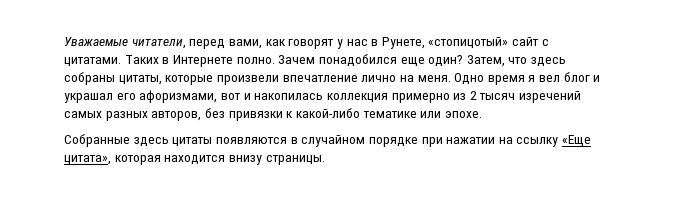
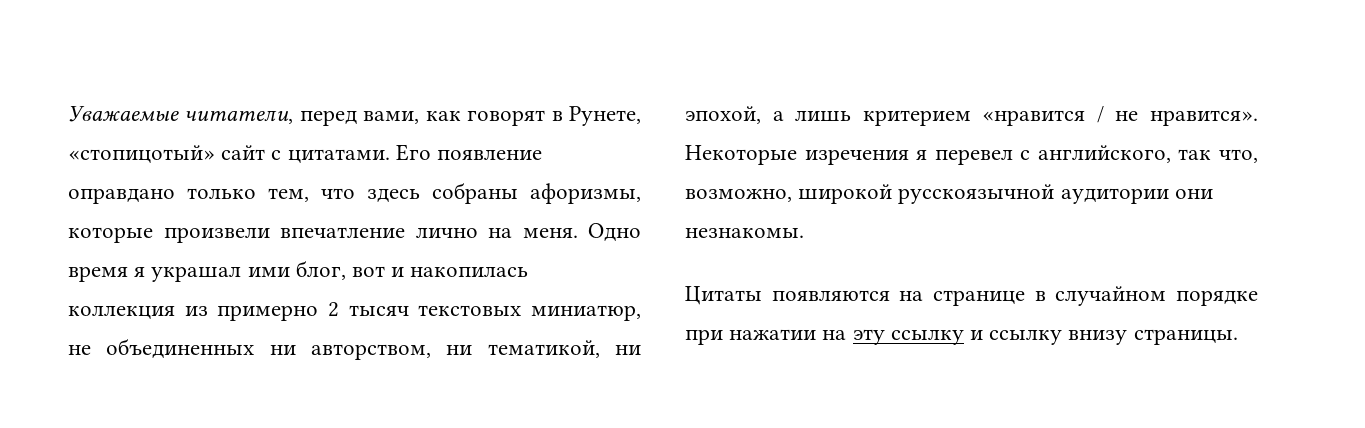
[336,39,368,49] у нас -> (546, 118) none
[124,54,505,67] Таких в Интернете полно. Зачем понадобился еще один? Затем, -> [395,144,543,161] [68,188,309,204] Его появление оправдано только тем,
[118,75,162,85] цитаты, -> [530,183,641,204] афоризмы,
[539,72,601,82] [64,90,582,103] [64,108,482,121] [64,134,287,147] вел блог и украшал его афоризмами, вот и накопилась коллекция примерно из 2 тысяч изречений самых разных авторов, без привязки к какой-либо тематике или эпохе. // Собранные здесь цитаты появляются -> [151,260,529,282] [68,302,641,321] [68,338,641,360] [685,106,1258,126] [685,145,1258,165] [685,184,1213,204] [685,228,804,238] [685,286,1025,306] украшал ими блог, вот и накопилась коллекция из примерно 2 тысяч текстовых миниатюр, не объединенных ни авторством, ни тематикой, ни эпохой, а лишь критерием «нравится / не нравится». Некоторые изречения я перевел с английского, так что, возможно, широкой русскоязычной аудитории они незнакомы. // Цитаты появляются на странице
[516,135,592,147] [64,155,226,165] ссылку «Еще цитата», которая находится -> [852,329,1063,345] эту ссылку и ссылку

